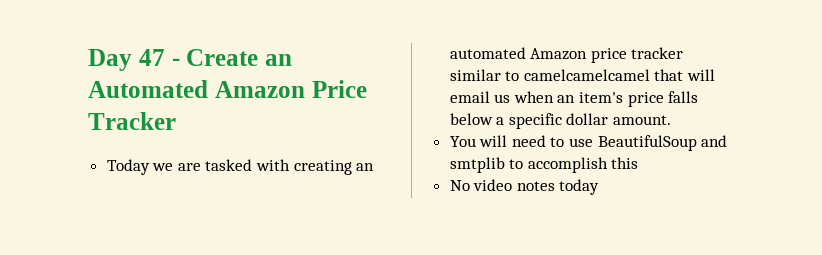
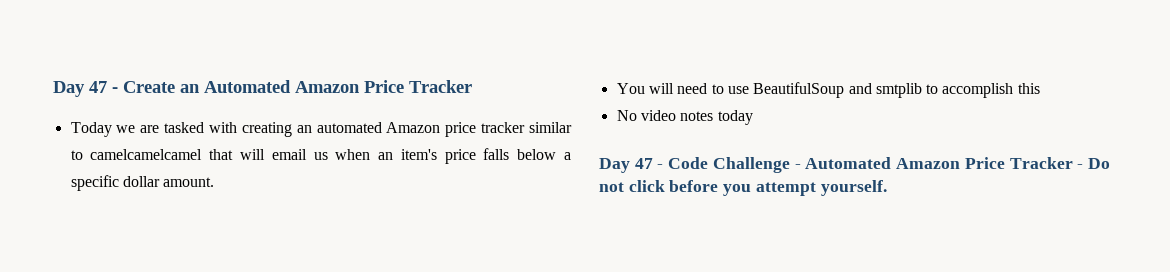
(600, 187) none -> [599,157,1110,173] [599,180,887,196] // Day 47 - Code Challenge - Automated Amazon Price Tracker - Do not click before you attempt yourself.

